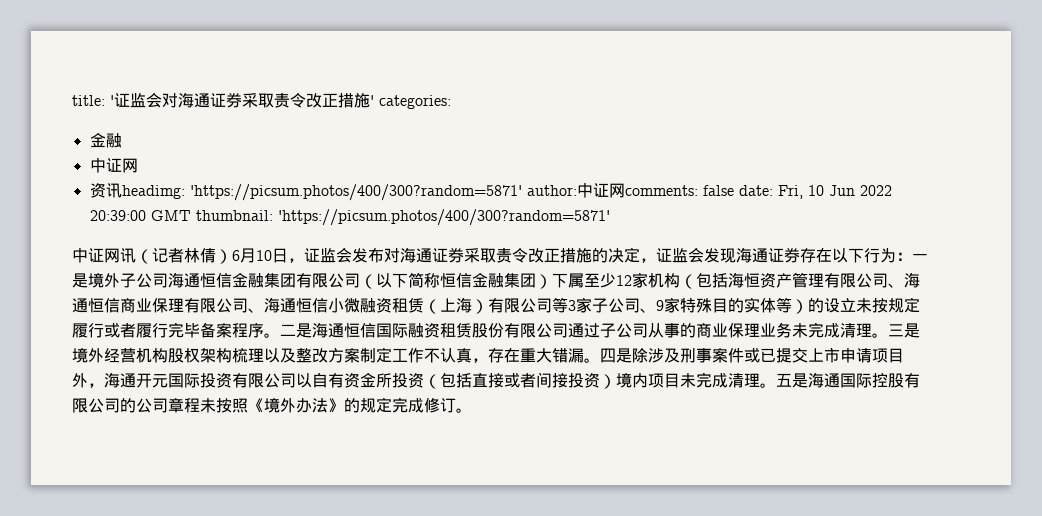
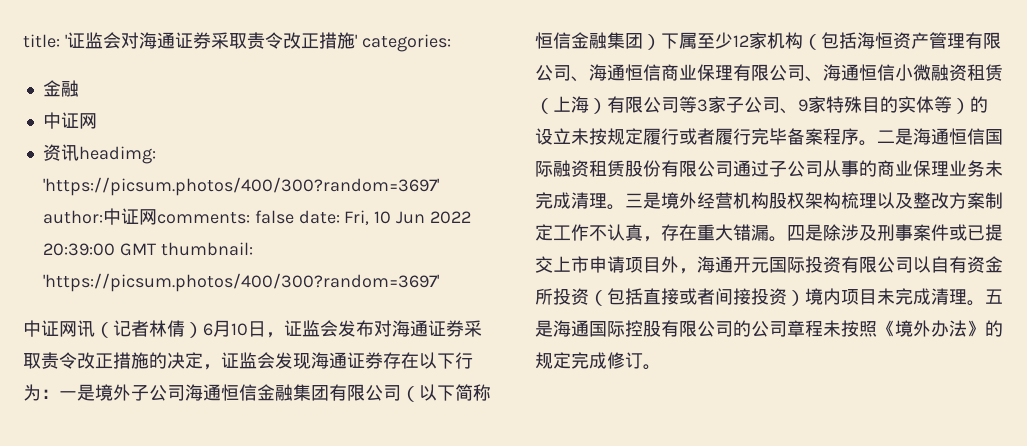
[189,184,522,201] 'https://picsum.photos/400/300?random=5871' -> [42,177,439,196] 'https://picsum.photos/400/300?random=3697'
[277,209,610,226] 'https://picsum.photos/400/300?random=5871' -> [42,273,439,292] 'https://picsum.photos/400/300?random=3697'

